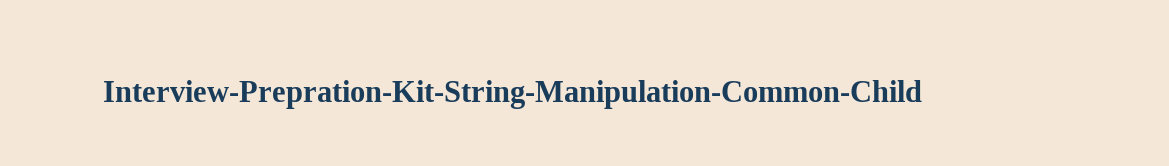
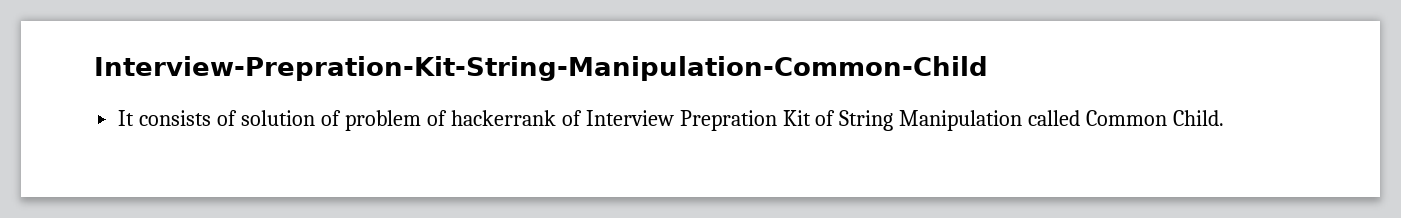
(922, 94) none -> [118,110,1225,131] // It consists of solution of problem of hackerrank of Interview Prepration Kit of String Manipulation called Common Child.

